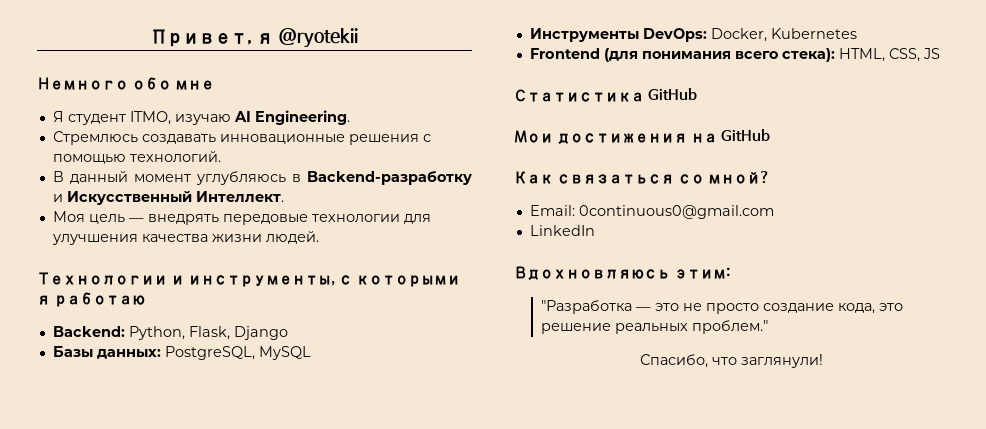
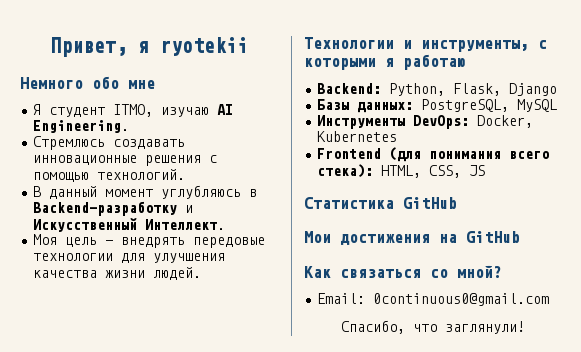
[277,28,358,48] @ryotekii -> [159,37,248,56] ryotekii
[529,225,595,236] [514,266,731,280] [540,300,903,314] [540,320,768,334] // LinkedIn // Вдохновляюсь этим: // "Разработка — это не просто создание кода, это решение реальных проблем." -> (550, 299) none

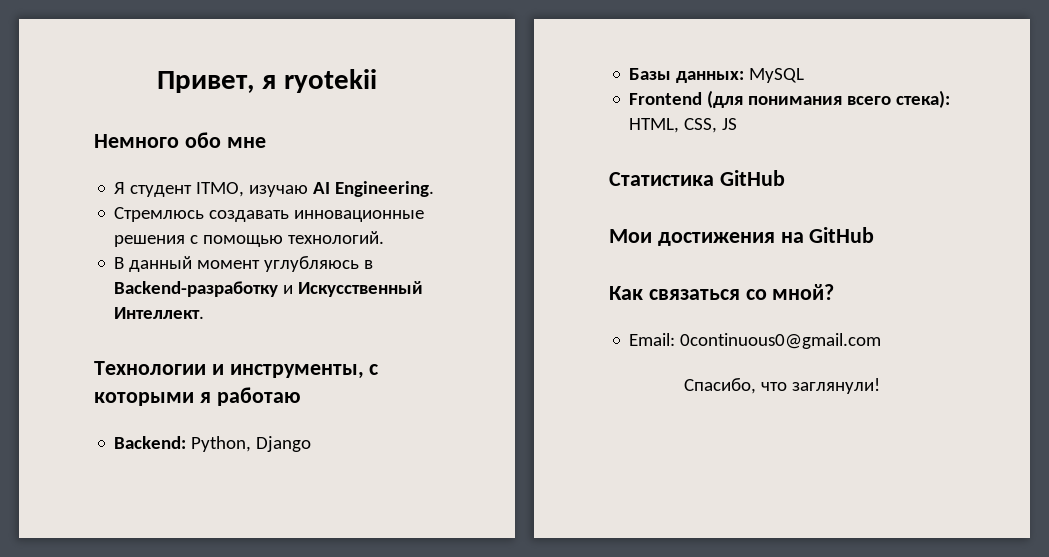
[33,234,266,248] [33,253,226,263] [33,267,202,280] // Моя цель — внедрять передовые технологии для улучшения качества жизни людей. -> (205, 313) none
[453,83,502,96] Flask, -> (252, 444) none
[421,99,510,112] PostgreSQL, -> (745, 77) none
[317,115,534,129] [317,131,398,142] // Инструменты DevOps: Docker, Kubernetes -> (805, 75) none

